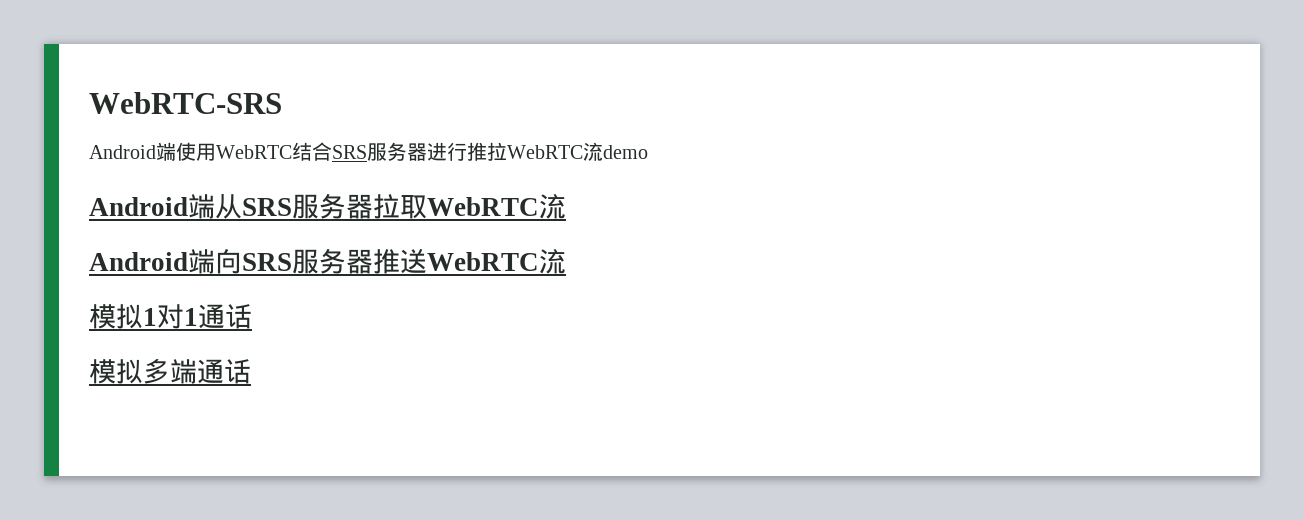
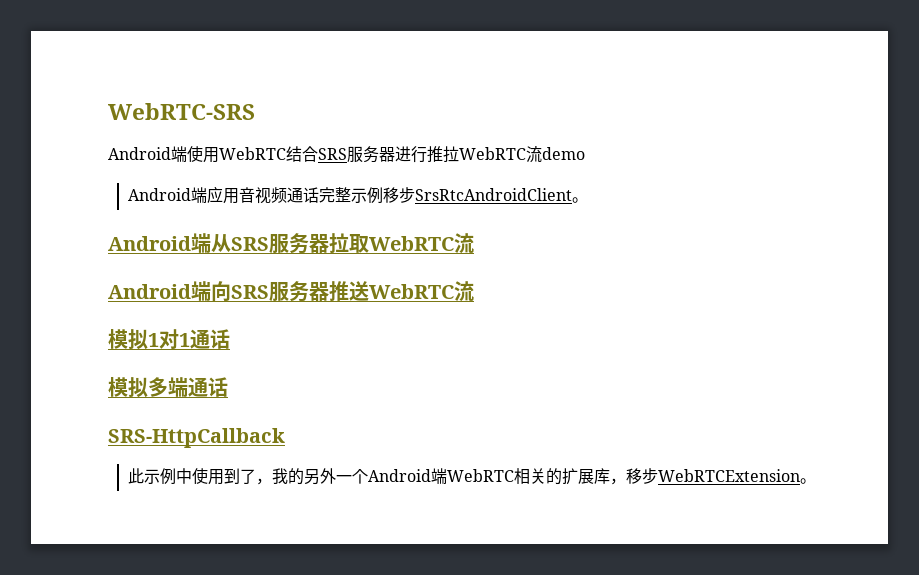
(648, 152) none -> [127,186,588,204] // Android端应用音视频通话完整示例移步SrsRtcAndroidClient。
(251, 371) none -> [108,428,285,448] [127,468,816,485] // SRS-HttpCallback // 此示例中使用到了，我的另外一个Android端WebRTC相关的扩展库，移步WebRTCExtension。

